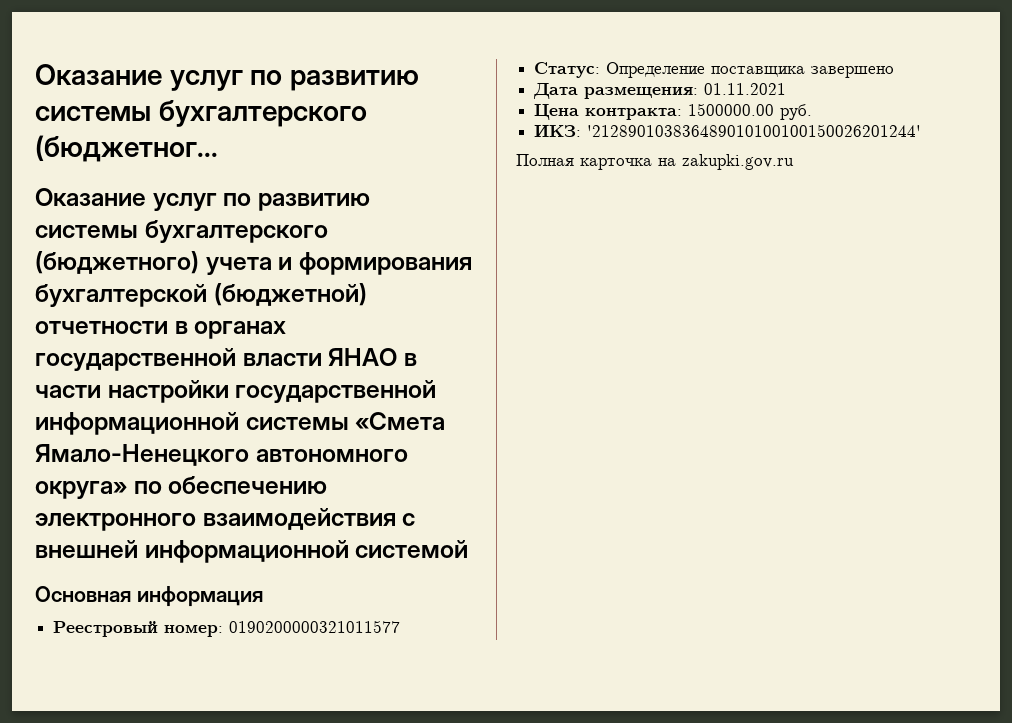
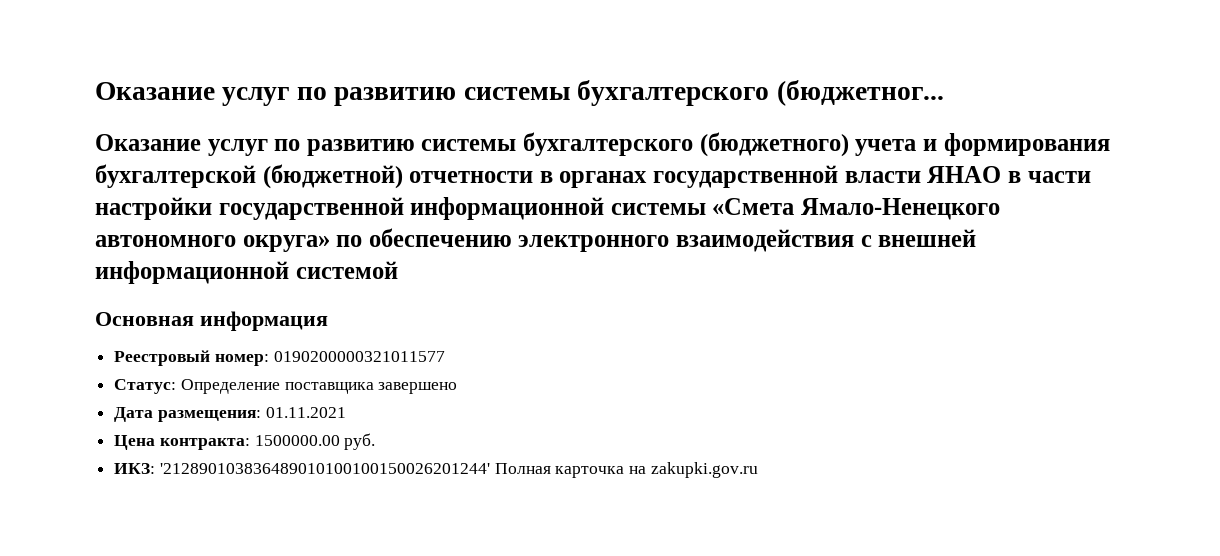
(922, 130) // -> (490, 468) none

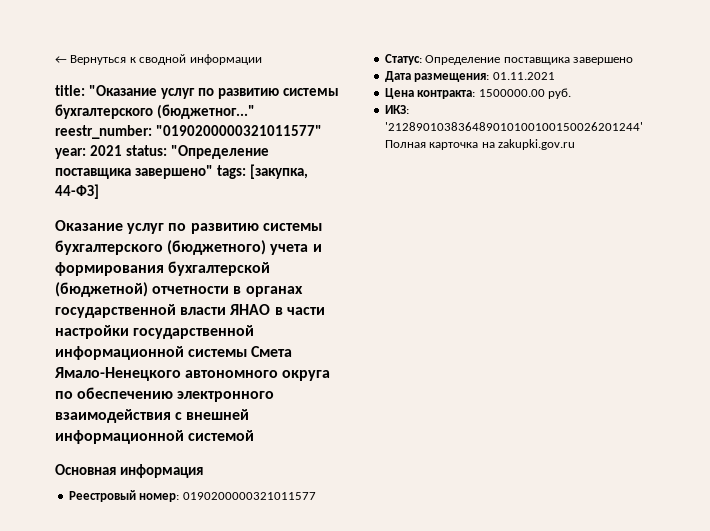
[95,80,944,106] Оказание услуг по развитию системы бухгалтерского (бюджетног... -> [55,54,262,65] [55,85,339,99] [55,104,255,119] [55,125,322,139] [55,145,269,159] [55,164,308,179] [55,184,99,199] ← Вернуться к сводной информации // title: "Оказание услуг по развитию системы бухгалтерского (бюджетног..." reestr_number: "0190200000321011577" year: 2021 status: "Определение поставщика завершено" tags: [закупка, 44-ФЗ]
[712,198,795,215] «Смета -> [251,346,293,357] Смета
[242,235,330,252] округа» -> [282,370,331,381] округа

